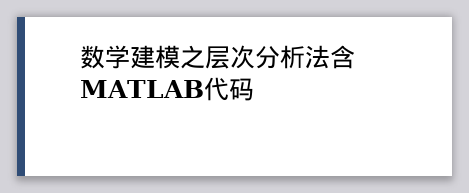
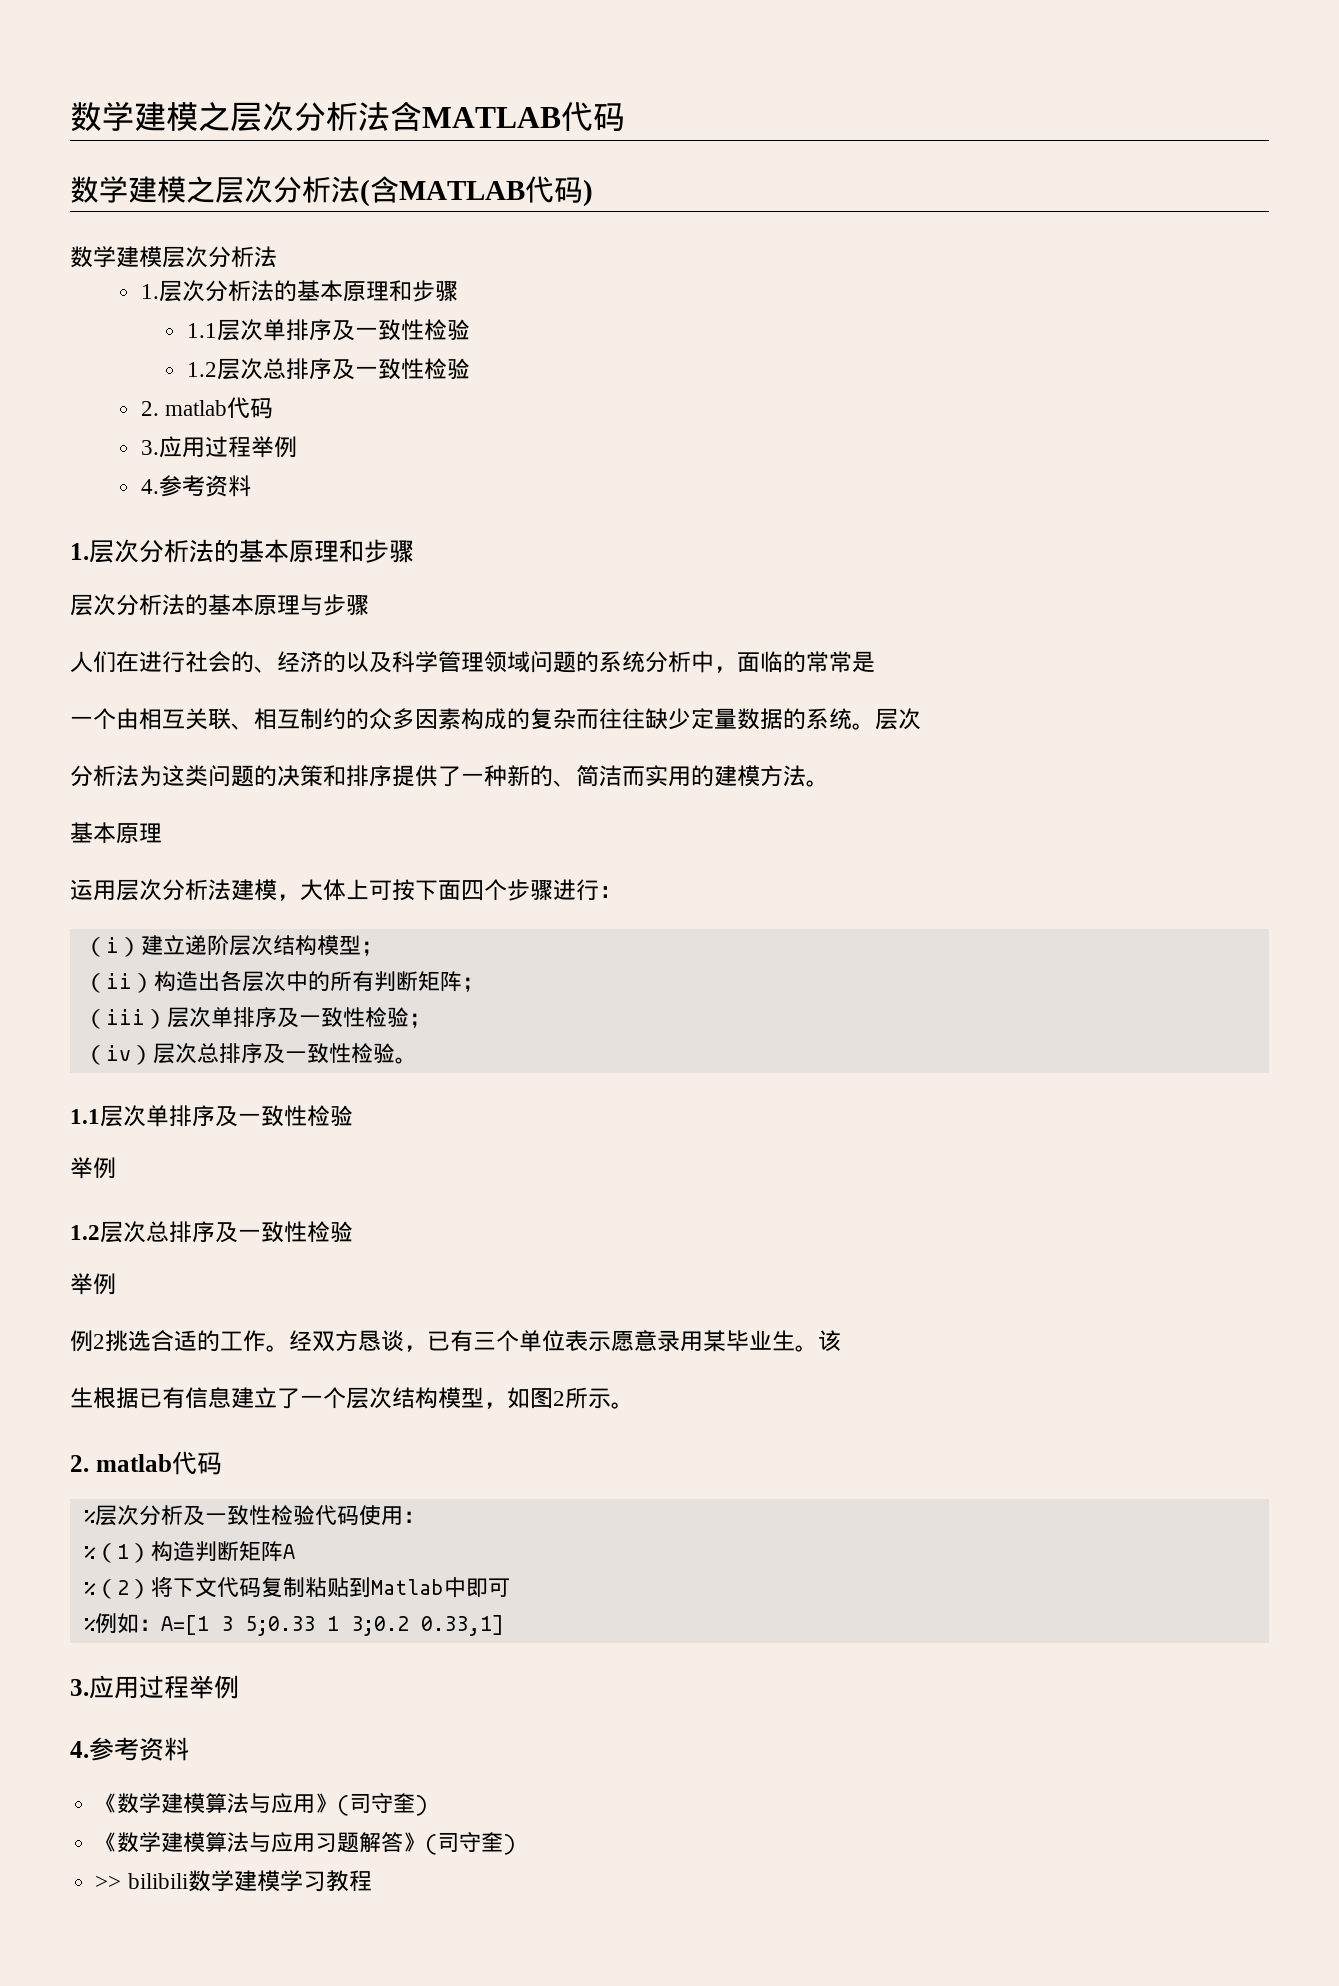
(254, 89) none -> [70,176,593,207] [70,246,277,268] [140,280,458,302] [186,319,470,341] [186,358,470,380] [140,397,274,419] [140,436,297,458] [140,475,251,497] [70,539,414,563] [70,594,369,616] [70,651,875,673] [70,708,921,730] [70,765,829,787] [70,822,162,844] [70,879,622,901] [83,935,383,957] [83,971,484,993] [83,1007,431,1029] [83,1043,417,1065] [70,1105,353,1127] [70,1157,116,1179] [70,1221,353,1243] [70,1273,116,1295] [70,1330,841,1352] [70,1387,634,1409] [70,1451,222,1475] [83,1505,425,1526] [83,1541,295,1563] [83,1576,510,1599] [83,1613,504,1636] [70,1675,239,1699] [70,1737,189,1761] [95,1793,429,1816] [95,1832,517,1855] [95,1870,372,1892] // 数学建模之层次分析法(含MATLAB代码) // 数学建模层次分析法 // 1.层次分析法的基本原理和步骤 // 1.1层次单排序及一致性检验 // 1.2层次总排序及一致性检验 // 2. matlab代码 // 3.应用过程举例 // 4.参考资料 // 1.层次分析法的基本原理和步骤 // 层次分析法的基本原理与步骤 // 人们在进行社会的、经济的以及科学管理领域问题的系统分析中，面临的常常是 // 一个由相互关联、相互制约的众多因素构成的复杂而往往缺少定量数据的系统。层次 // 分析法为这类问题的决策和排序提供了一种新的、简洁而实用的建模方法。 // 基本原理 // 运用层次分析法建模，大体上可按下面四个步骤进行： // （i）建立递阶层次结构模型； // （ii）构造出各层次中的所有判断矩阵； // （iii）层次单排序及一致性检验； // （iv）层次总排序及一致性检验。 // 1.1层次单排序及一致性检验 // 举例 // 1.2层次总排序及一致性检验 // 举例 // 例2挑选合适的工作。经双方恳谈，已有三个单位表示愿意录用某毕业生。该 // 生根据已有信息建立了一个层次结构模型，如图2所示。 // 2. matlab代码 // %层次分析及一致性检验代码使用： // %（1）构造判断矩阵A // %（2）将下文代码复制粘贴到Matlab中即可 // %例如：A=[1 3 5;0.33 1 3;0.2 0.33,1] // 3.应用过程举例 // 4.参考资料 // 《数学建模算法与应用》(司守奎) // 《数学建模算法与应用习题解答》(司守奎) // >> bilibili数学建模学习教程

